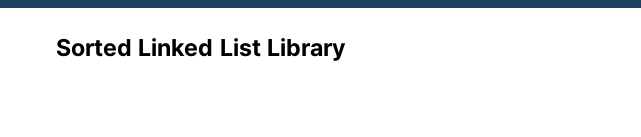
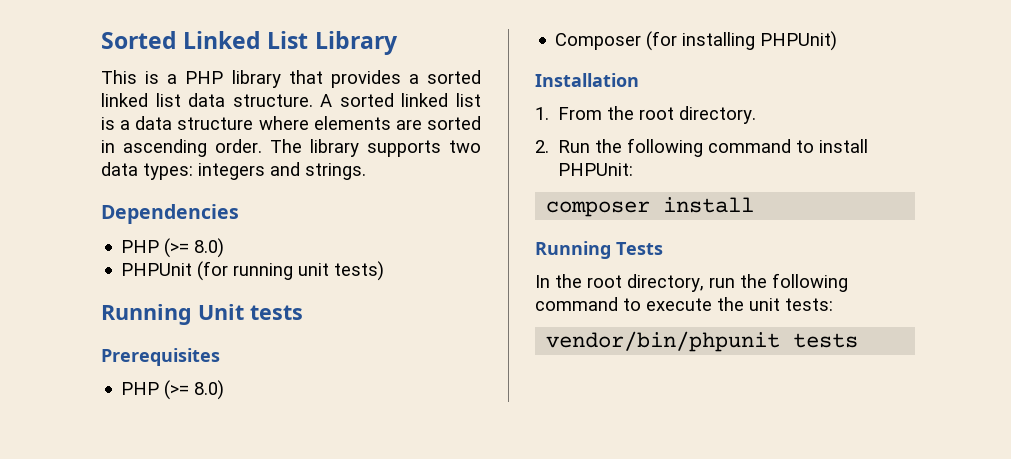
(347, 49) none -> [101,70,481,88] [101,93,481,107] [101,116,481,130] [101,139,481,157] [101,162,366,180] [101,204,239,224] [121,238,225,258] [121,261,385,281] [101,304,303,325] [101,348,220,366] [121,380,225,400] [555,31,838,51] [535,73,639,87] [535,106,757,124] [535,138,869,157] [558,163,634,176] [546,197,755,217] [535,241,663,259] [535,273,848,292] [535,297,833,311] [546,331,859,352] // This is a PHP library that provides a sorted linked list data structure. A sorted linked list is a data structure where elements are sorted in ascending order. The library supports two data types: integers and strings. // Dependencies // PHP (>= 8.0) // PHPUnit (for running unit tests) // Running Unit tests // Prerequisites // PHP (>= 8.0) // Composer (for installing PHPUnit) // Installation // 1. From the root directory. // 2. Run the following command to install PHPUnit: // composer install // Running Tests // In the root directory, run the following command to execute the unit tests: // vendor/bin/phpunit tests

